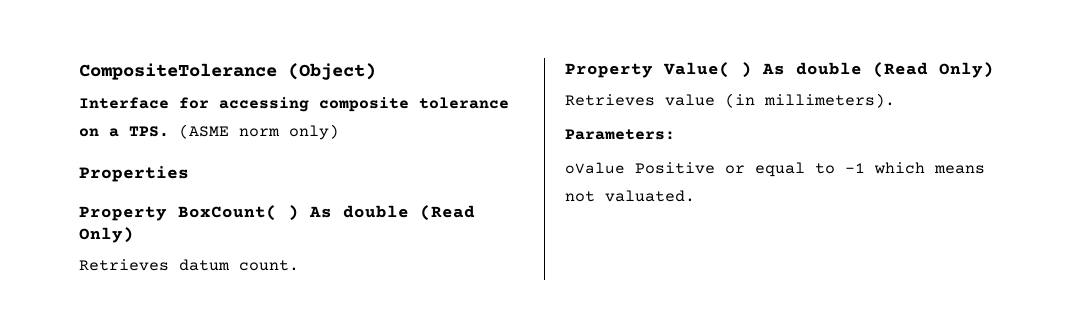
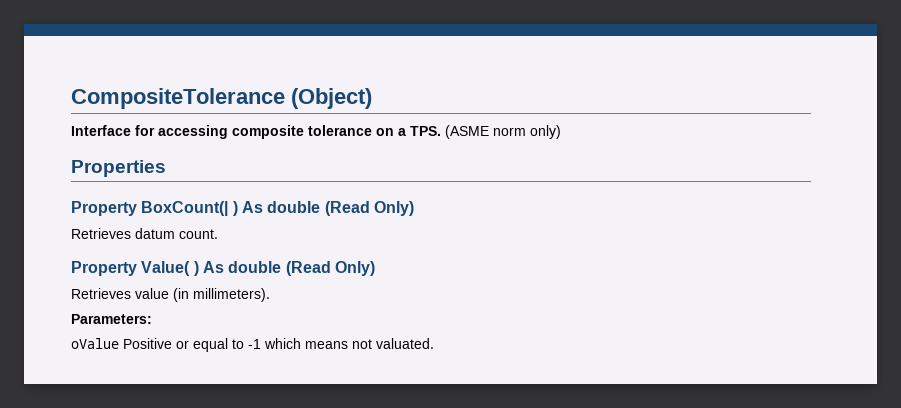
[178,205,277,221] BoxCount( -> [141,201,229,216] BoxCount(|

